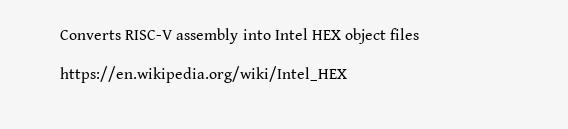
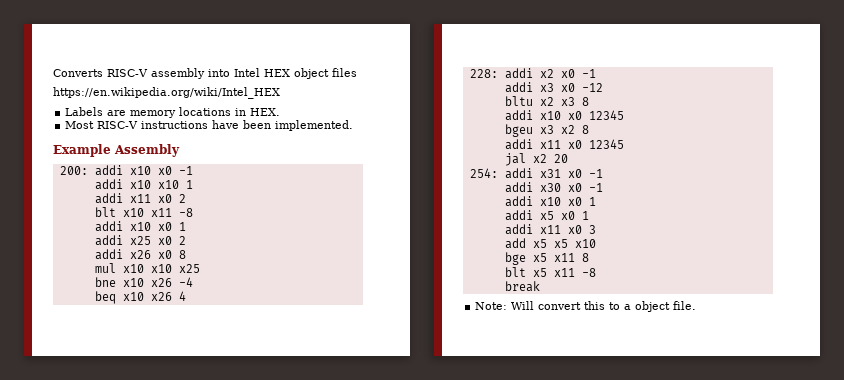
(347, 74) none -> [65,107,281,118] [65,120,354,131] [53,144,180,157] [59,165,193,176] [94,179,193,190] [94,193,186,204] [94,207,193,217] [94,221,186,232] [94,235,186,246] [94,249,186,260] [94,263,200,273] [94,277,193,287] [94,291,186,304] [469,68,596,79] [504,82,603,93] [504,96,589,106] [504,110,624,121] [504,124,589,137] [504,139,624,150] [504,153,568,166] [469,168,603,179] [504,182,603,193] [504,196,596,207] [504,210,589,221] [504,224,596,235] [504,238,596,249] [504,252,589,265] [504,267,596,277] [504,281,540,292] [475,301,697,312] // Labels are memory locations in HEX. // Most RISC-V instructions have been implemented. // Example Assembly // 200: addi x10 x0 -1 // addi x10 x10 1 // addi x11 x0 2 // blt x10 x11 -8 // addi x10 x0 1 // addi x25 x0 2 // addi x26 x0 8 // mul x10 x10 x25 // bne x10 x26 -4 // beq x10 x26 4 // 228: addi x2 x0 -1 // addi x3 x0 -12 // bltu x2 x3 8 // addi x10 x0 12345 // bgeu x3 x2 8 // addi x11 x0 12345 // jal x2 20 // 254: addi x31 x0 -1 // addi x30 x0 -1 // addi x10 x0 1 // addi x5 x0 1 // addi x11 x0 3 // add x5 x5 x10 // bge x5 x11 8 // blt x5 x11 -8 // break // Note: Will convert this to a object file.

